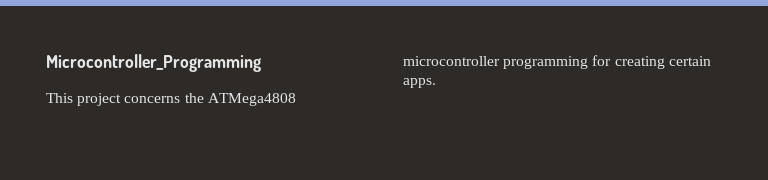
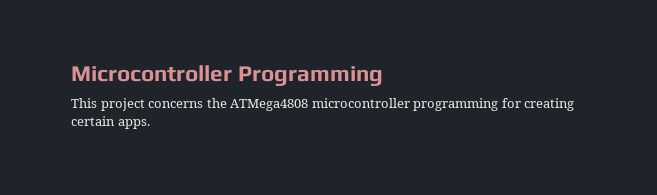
[46,54,261,72] Microcontroller_Programming -> [71,65,384,86] Microcontroller Programming

